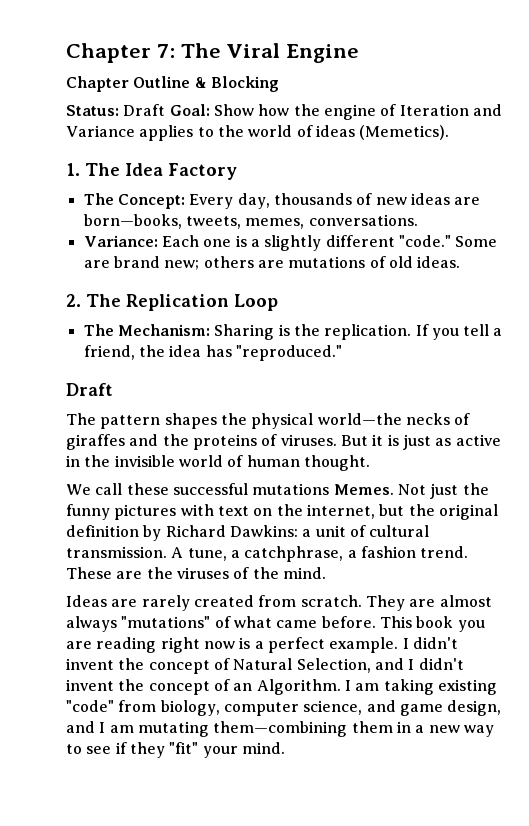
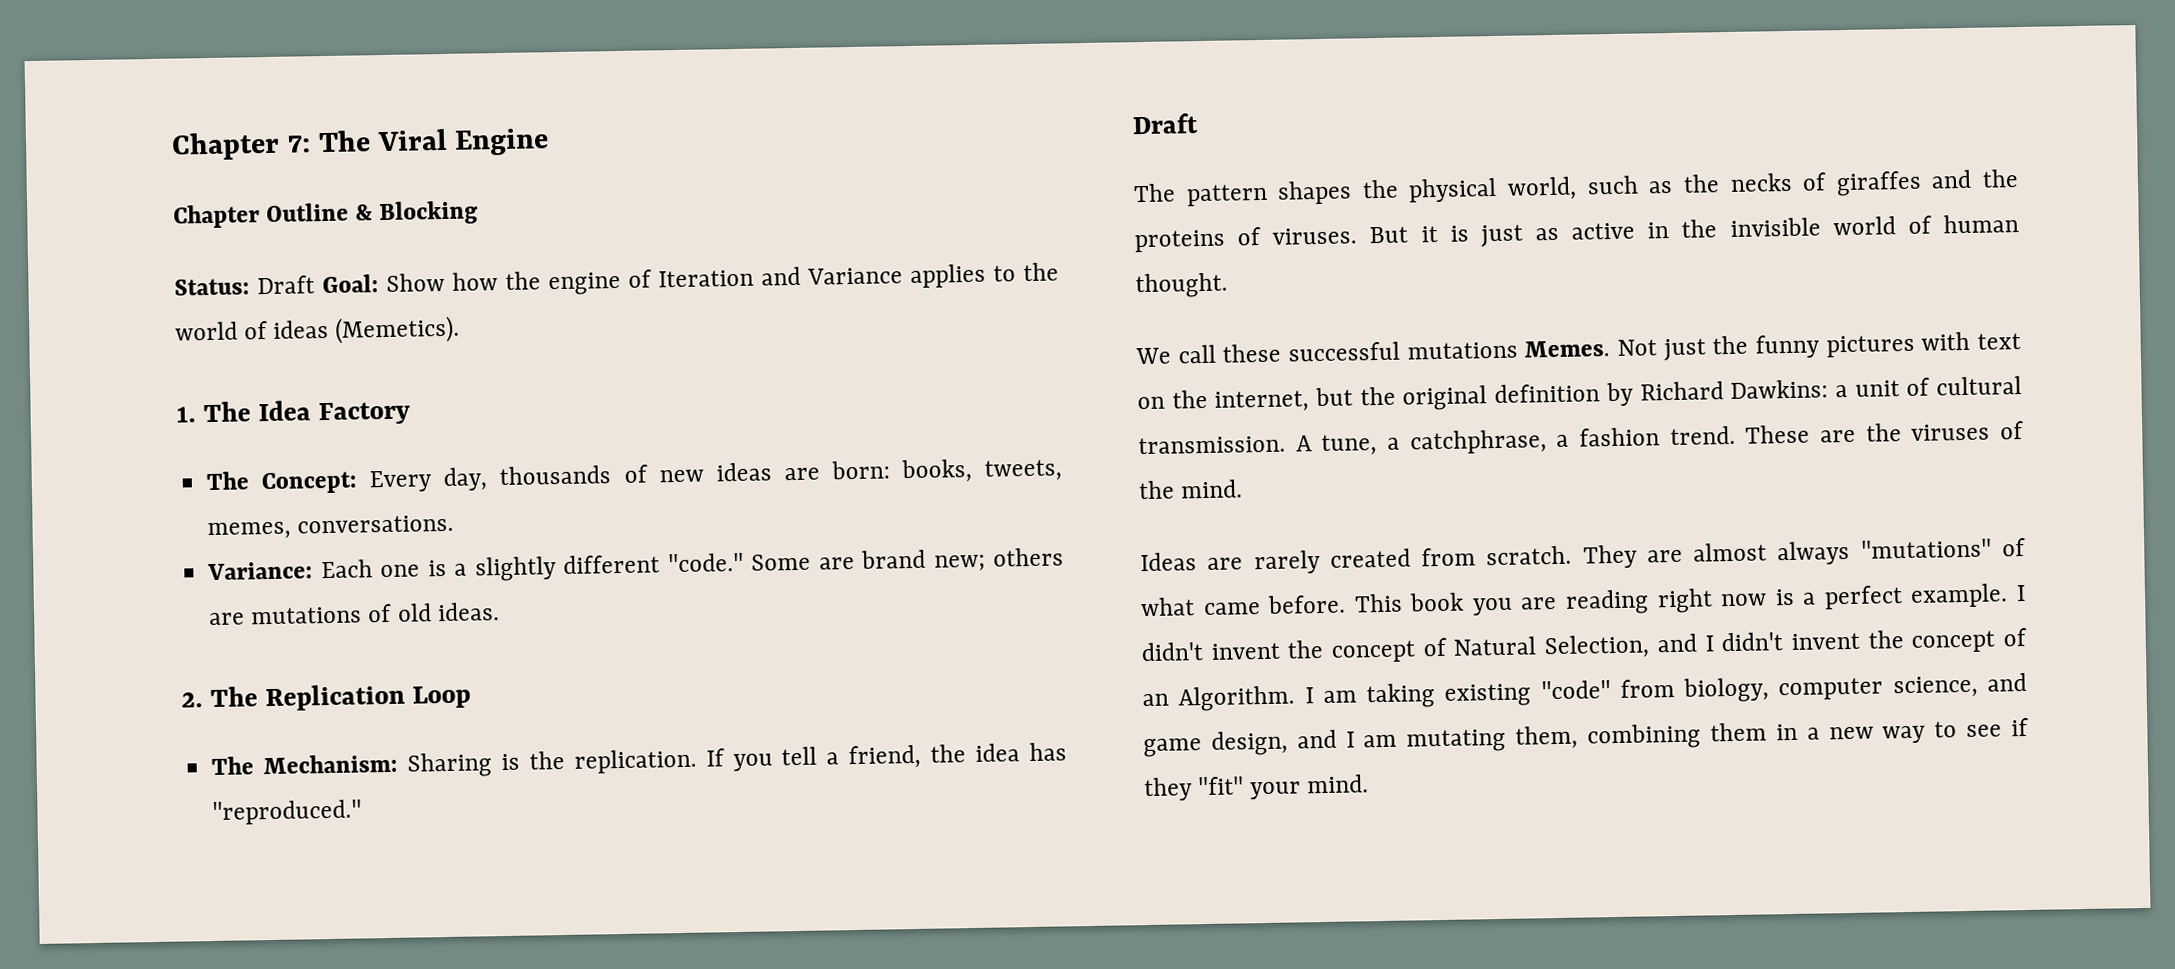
[83,214,182,229] born—books, -> [830,458,972,484] born: books,
[317,413,402,425] world—the -> [1507,174,1720,201] world, such as the
[213,721,348,737] them—combining -> [1515,723,1702,750] them, combining

